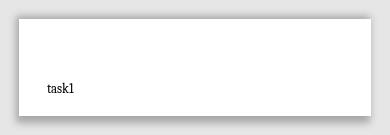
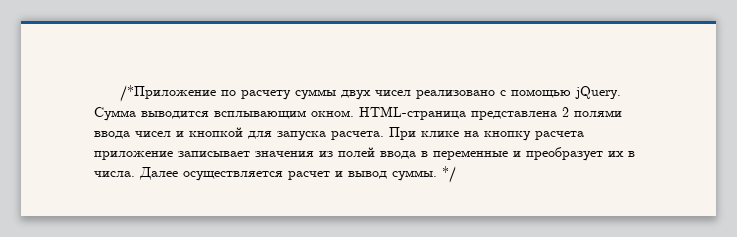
[47,82,74,93] task1 -> [119,85,621,102] [94,106,622,121] [94,127,584,141] [94,147,635,161] [94,166,456,183] /*Приложение по расчету суммы двух чисел реализовано с помощью jQuery. Сумма выводится всплывающим окном. HTML-страница представлена 2 полями ввода чисел и кнопкой для запуска расчета. При клике на кнопку расчета приложение записывает значения из полей ввода в переменные и преобразует их в числа. Далее осуществляется расчет и вывод суммы. */

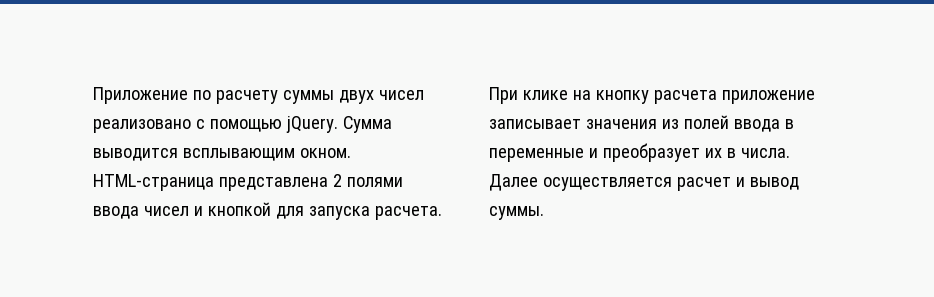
[119,85,216,102] /*Приложение -> [93,87,188,104] Приложение
[442,166,456,183] */ -> (544, 213) none

